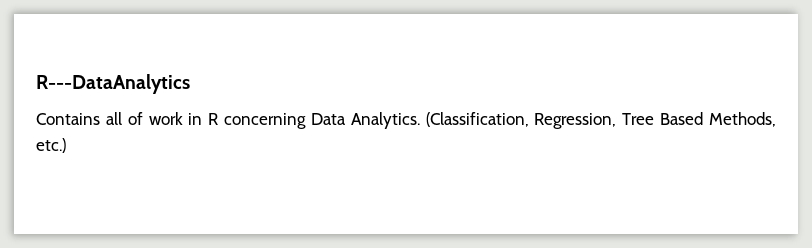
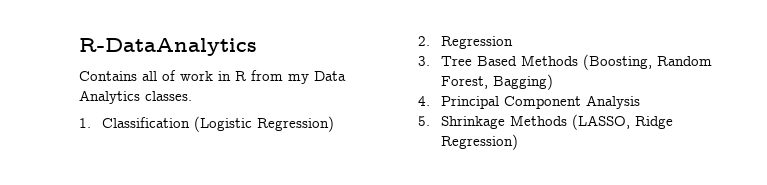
[36,74,190,94] R---DataAnalytics -> [79,38,257,56] R-DataAnalytics
[224,112,776,129] [36,138,66,153] concerning Data Analytics. (Classification, Regression, Tree Based Methods, etc.) -> [251,70,346,84] [79,90,192,104] [79,116,335,132] [418,36,514,49] [418,54,713,70] [441,74,554,90] [418,95,641,109] [418,114,674,130] [441,134,519,150] from my Data Analytics classes. // 1. Classification (Logistic Regression) // 2. Regression // 3. Tree Based Methods (Boosting, Random Forest, Bagging) // 4. Principal Component Analysis // 5. Shrinkage Methods (LASSO, Ridge Regression)

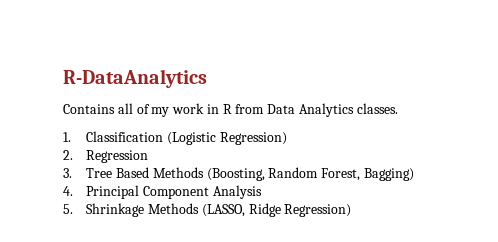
(176, 75) none -> [151,107,170,117] my
[288,74,309,84] my -> (265, 109) none

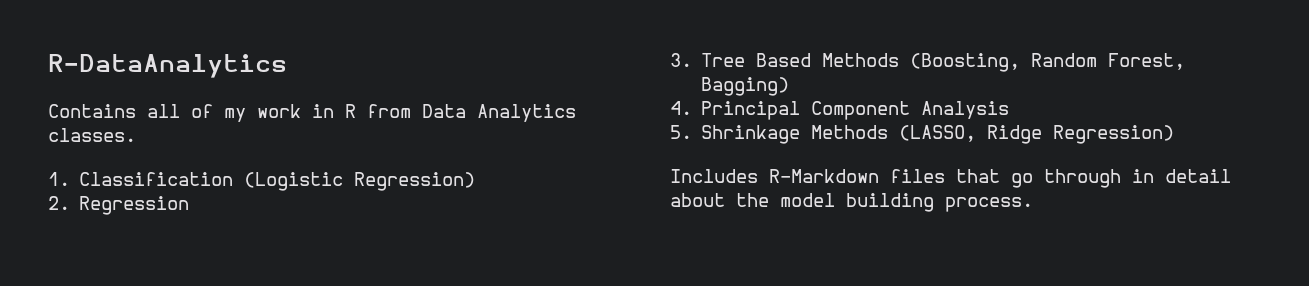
(352, 210) none -> [670,169,1231,188] [670,193,1033,212] // Includes R-Markdown files that go through in detail about the model building process.

